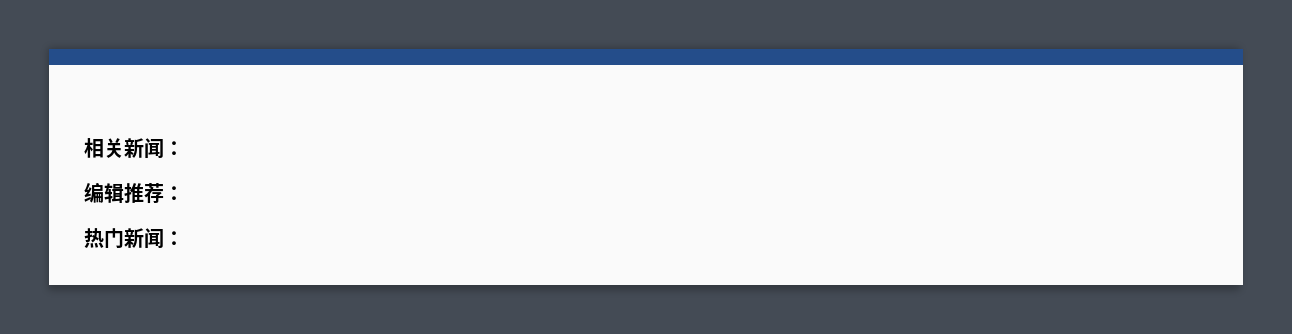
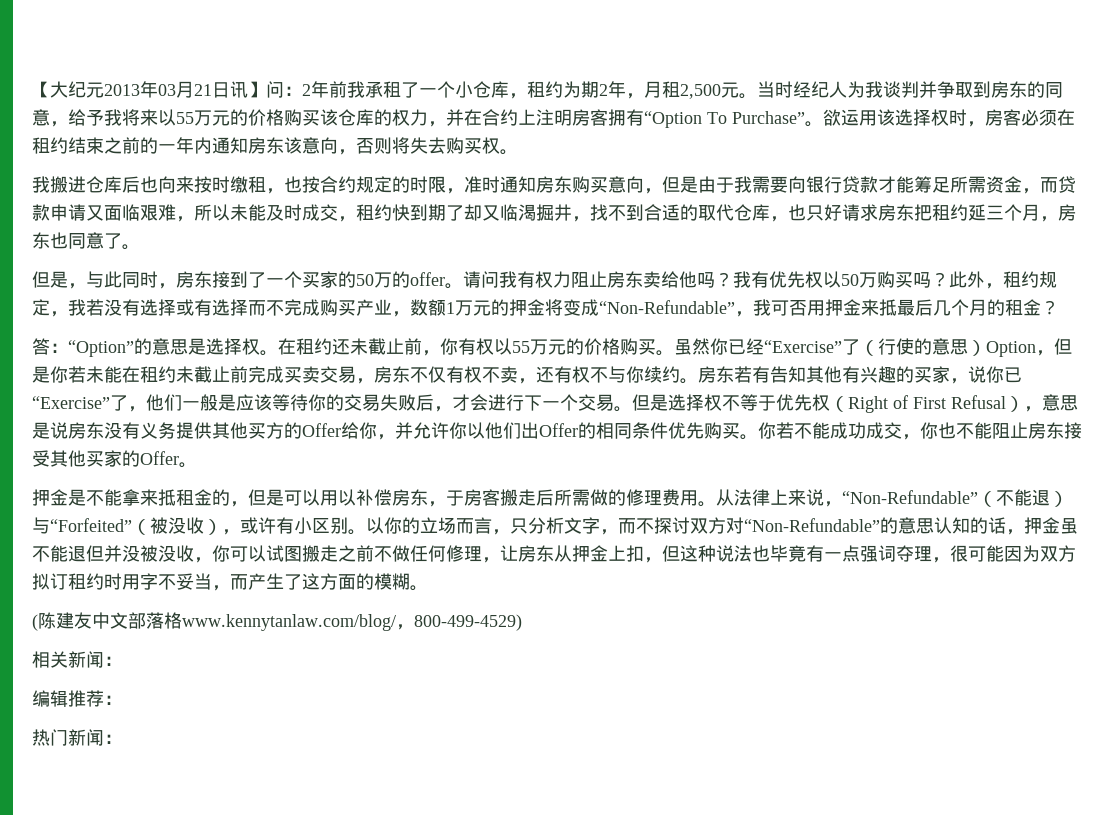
(84, 148) none -> [32,81,1063,99] [32,109,1075,128] [32,137,518,155] [32,176,1076,194] [32,204,1076,222] [32,232,140,250] [32,271,1057,289] [32,299,1059,317] [32,338,1072,357] [32,366,1022,384] [32,394,1078,413] [32,422,1082,440] [32,450,197,468] [32,489,1068,507] [32,517,1078,535] [32,545,1076,563] [32,573,428,591] [32,612,522,631] 【大纪元2013年03月21日讯】问：2年前我承租了一个小仓库，租约为期2年，月租2,500元。当时经纪人为我谈判并争取到房东的同意，给予我将来以55万元的价格购买该仓库的权力，并在合约上注明房客拥有“Option To Purchase”。欲运用该选择权时，房客必须在租约结束之前的一年内通知房东该意向，否则将失去购买权。 // 我搬进仓库后也向来按时缴租，也按合约规定的时限，准时通知房东购买意向，但是由于我需要向银行贷款才能筹足所需资金，而贷款申请又面临艰难，所以未能及时成交，租约快到期了却又临渴掘井，找不到合适的取代仓库，也只好请求房东把租约延三个月，房东也同意了。 // 但是，与此同时，房东接到了一个买家的50万的offer。请问我有权力阻止房东卖给他吗？我有优先权以50万购买吗？此外，租约规定，我若没有选择或有选择而不完成购买产业，数额1万元的押金将变成“Non-Refundable”，我可否用押金来抵最后几个月的租金？ // 答：“Option”的意思是选择权。在租约还未截止前，你有权以55万元的价格购买。虽然你已经“Exercise”了（行使的意思）Option，但是你若未能在租约未截止前完成买卖交易，房东不仅有权不卖，还有权不与你续约。房东若有告知其他有兴趣的买家，说你已“Exercise”了，他们一般是应该等待你的交易失败后，才会进行下一个交易。但是选择权不等于优先权（Right of First Refusal），意思是说房东没有义务提供其他买方的Offer给你，并允许你以他们出Offer的相同条件优先购买。你若不能成功成交，你也不能阻止房东接受其他买家的Offer。 // 押金是不能拿来抵租金的，但是可以用以补偿房东，于房客搬走后所需做的修理费用。从法律上来说，“Non-Refundable”（不能退）与“Forfeited”（被没收），或许有小区别。以你的立场而言，只分析文字，而不探讨双方对“Non-Refundable”的意思认知的话，押金虽不能退但并没被没收，你可以试图搬走之前不做任何修理，让房东从押金上扣，但这种说法也毕竟有一点强词夺理，很可能因为双方拟订租约时用字不妥当，而产生了这方面的模糊。 // (陈建友中文部落格www.kennytanlaw.com/blog/，800-499-4529) //

